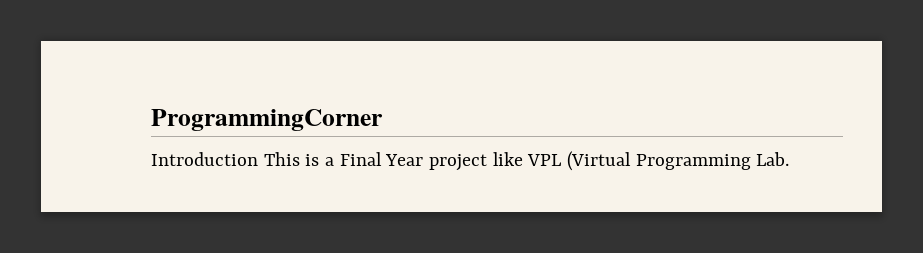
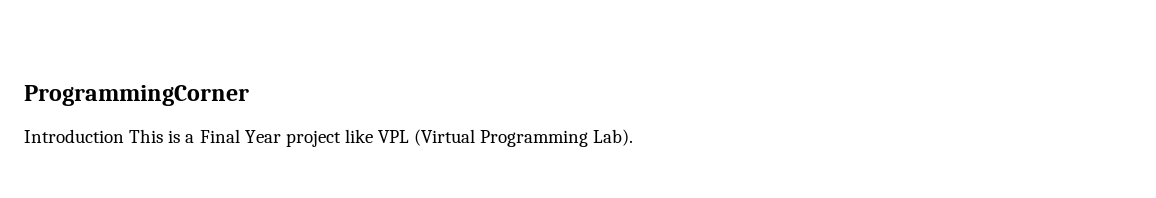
[756,152,790,166] Lab. -> [593,129,634,146] Lab).

